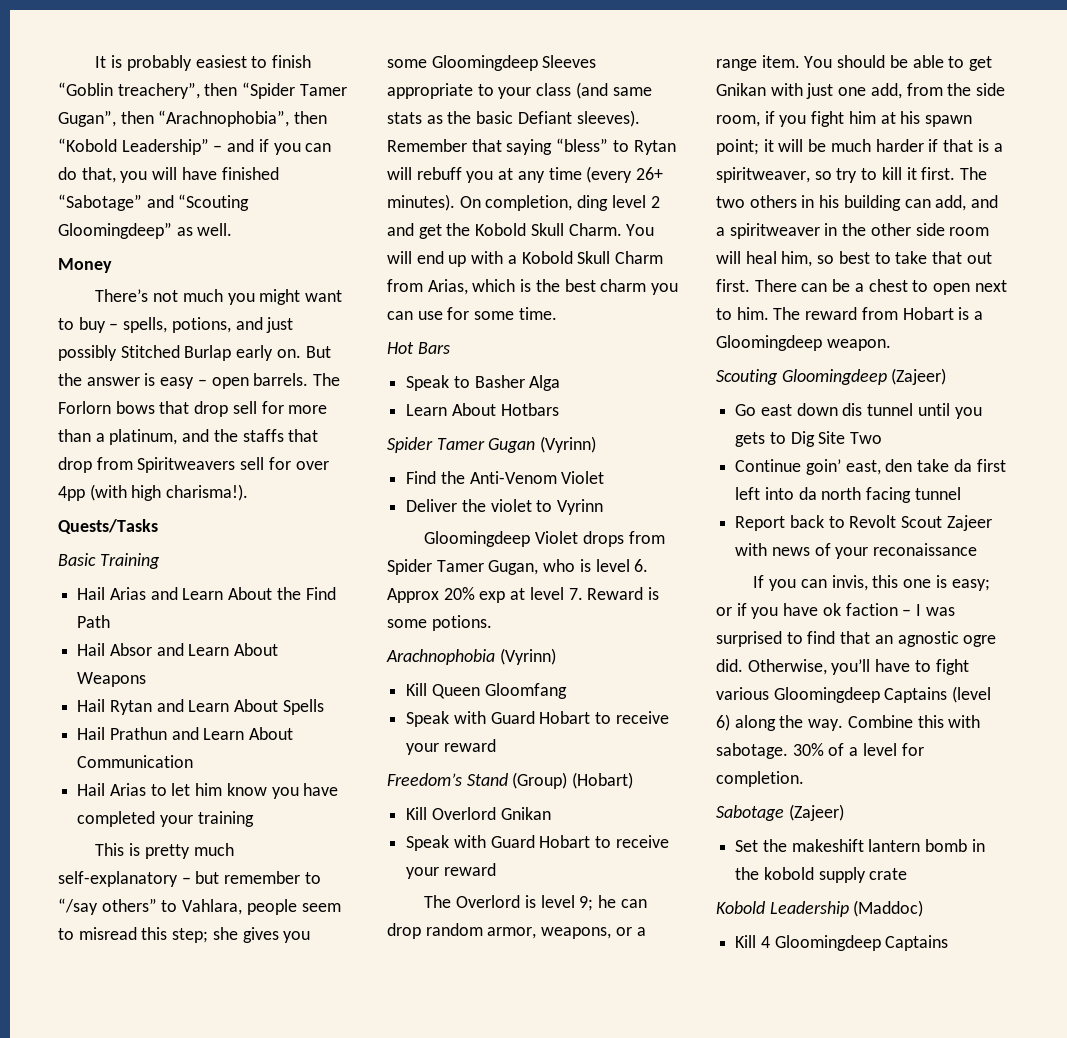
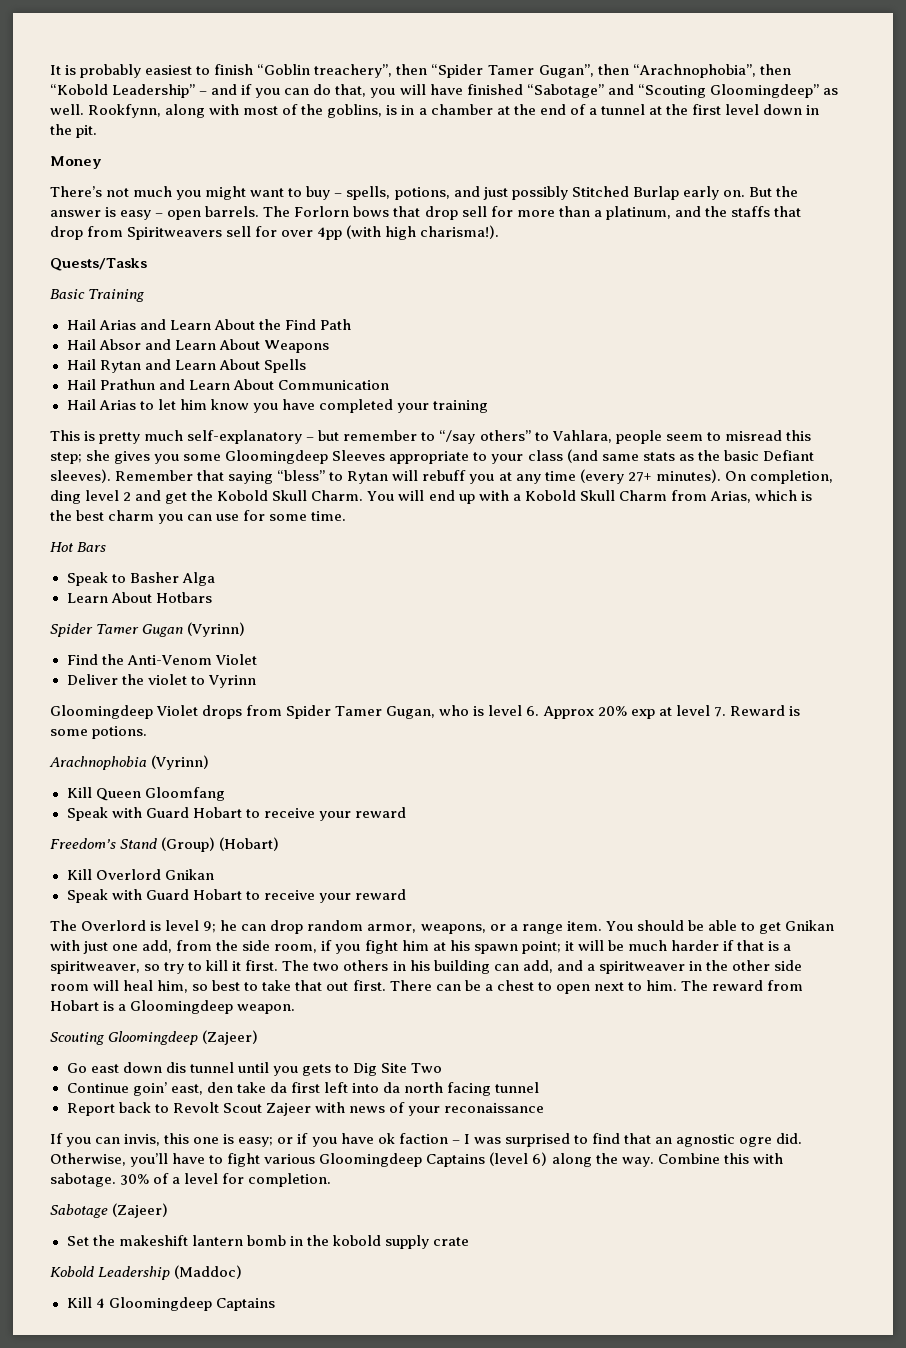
(233, 229) none -> [88,104,820,118] [50,124,98,138] Rookfynn, along with most of the goblins, is in a chamber at the end of a tunnel at the first level down in the pit.
[636,167,664,180] 26+ -> [627,472,652,482] 27+

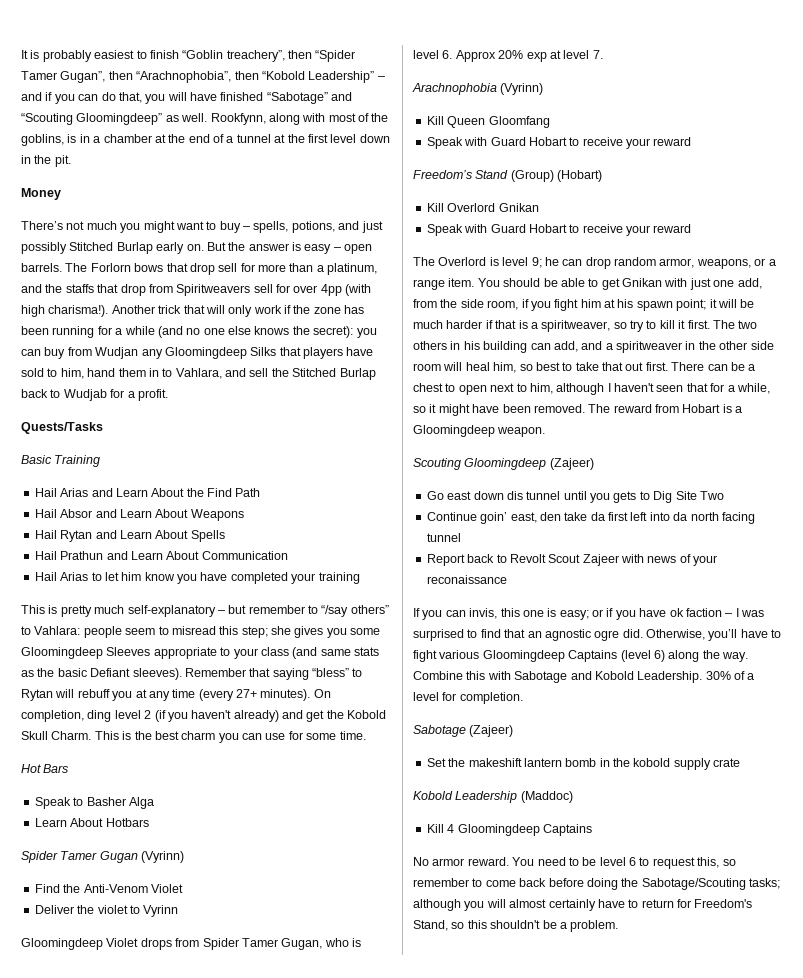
(500, 232) none -> [111,305,365,317] [21,326,377,338] [21,347,374,359] [21,368,376,380] [21,389,168,401] Another trick that will only work if the zone has been running for a while (and no one else knows the secret): you can buy from Wudjan any Gloomingdeep Silks that players have sold to him, hand them in to Vahlara, and sell the Stitched Burlap back to Wudjab for a profit.
[551,430,612,443] Vahlara, -> [34,626,81,635] Vahlara:
(132, 496) none -> [154,710,279,722] (if you haven't already)
[367,490,797,504] You will end up with a Kobold Skull Charm from Arias, which -> [94,731,119,740] This
[729,705,800,716] [50,726,148,739] Reward is some potions. -> (603, 54) none
[646,980,677,991] him. -> [529,383,770,395] [413,404,585,416] him, although I haven't seen that for a while, so it might have been removed.
[50,1173,116,1187] sabotage. -> [514,671,703,683] Sabotage and Kobold Leadership.
(275, 1304) none -> [413,857,736,869] [413,878,780,890] [413,899,753,911] [413,920,619,932] // No armor reward. You need to be level 6 to request this, so remember to come back before doing the Sabotage/Scouting tasks; although you will almost certainly have to return for Freedom's Stand, so this shouldn't be a problem.

